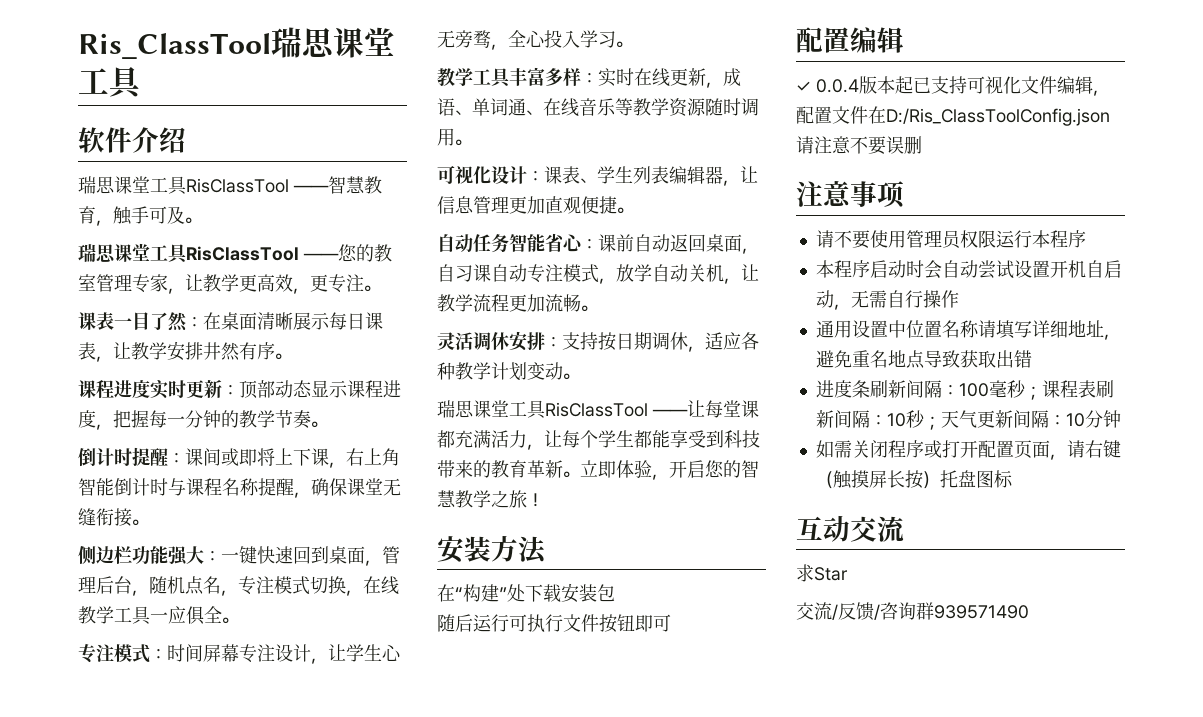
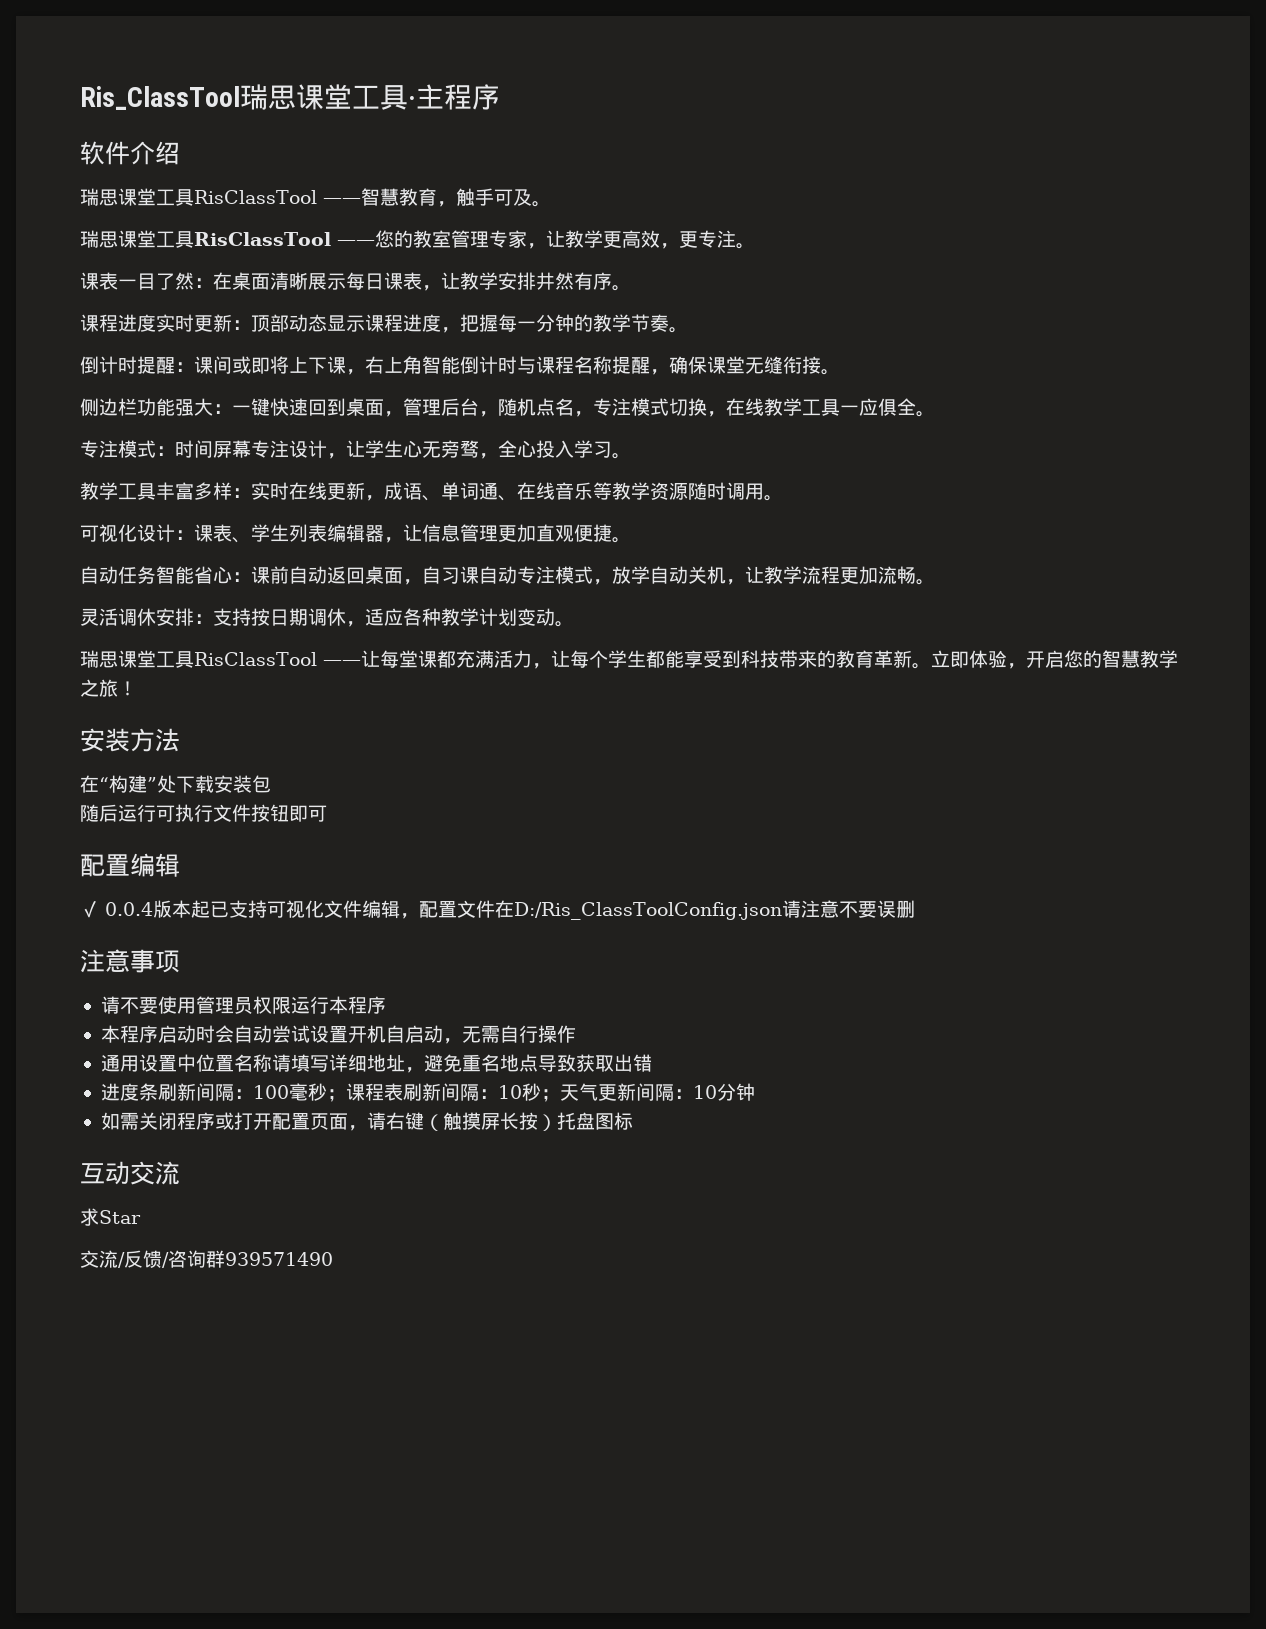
(143, 83) none -> [408,84,500,110] ·主程序

